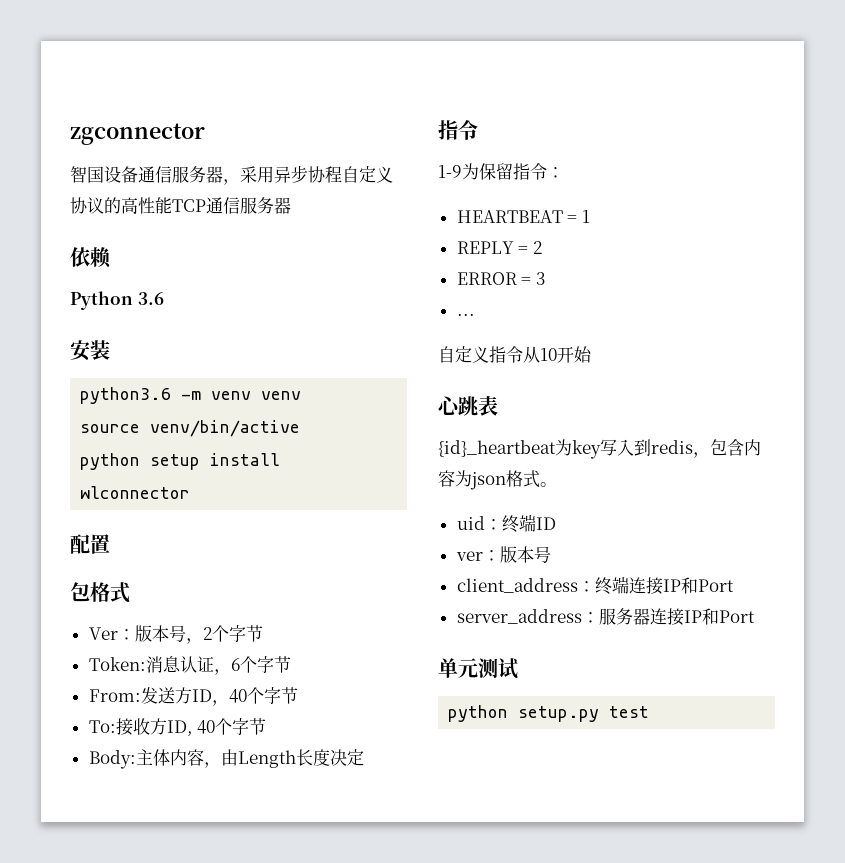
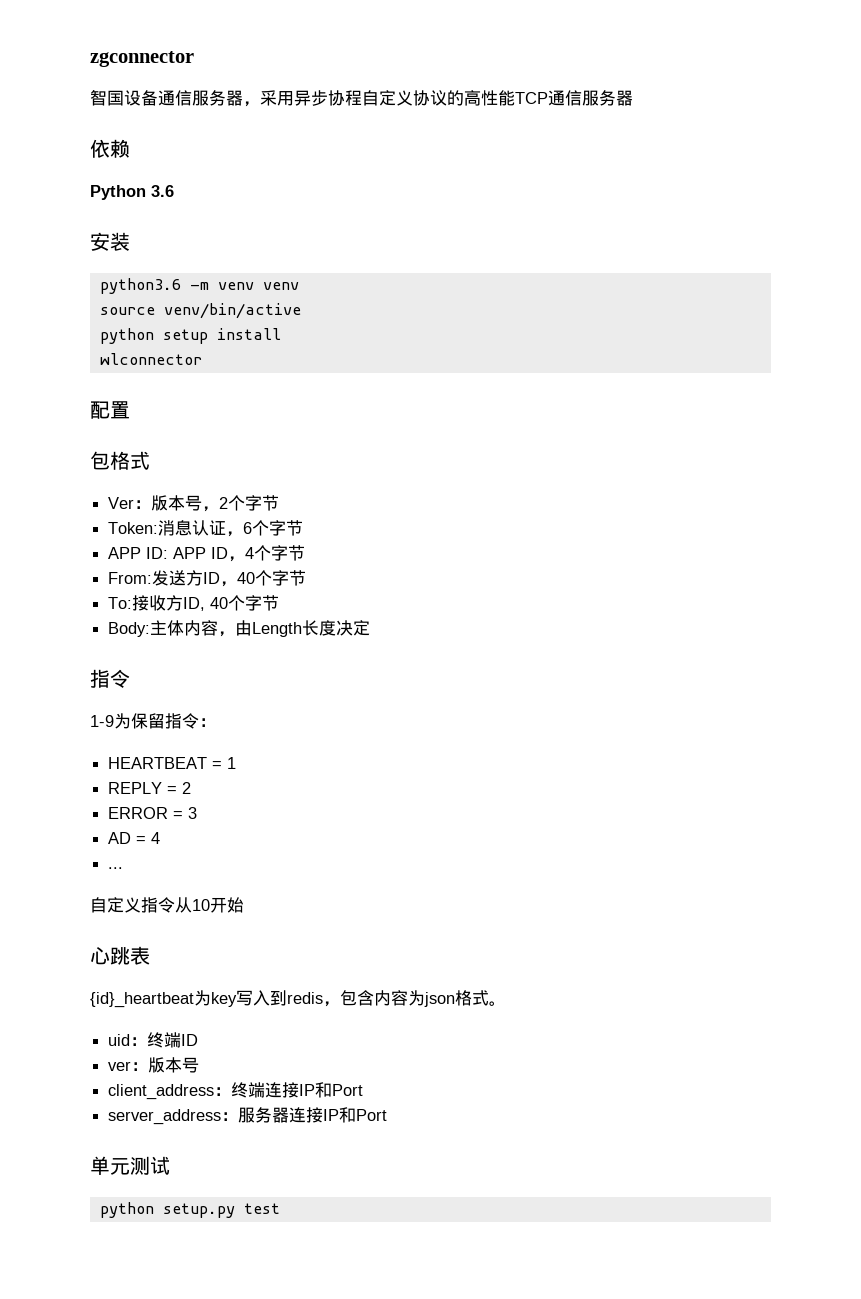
(291, 664) none -> [108,545,306,562] // APP ID: APP ID，4个字节
(545, 278) none -> [108,832,161,844] // AD = 4

